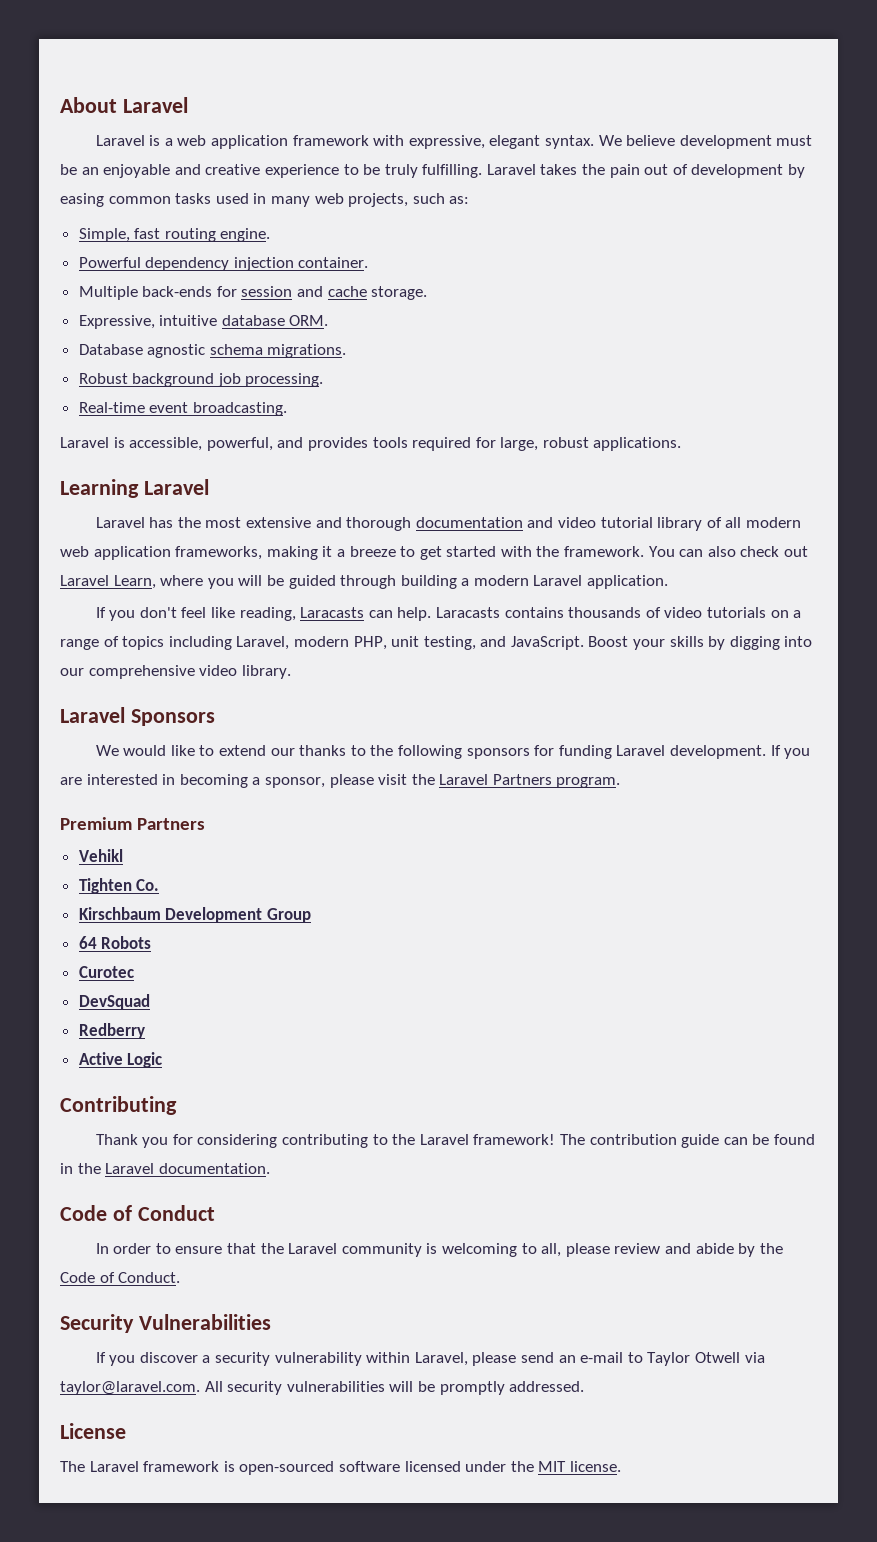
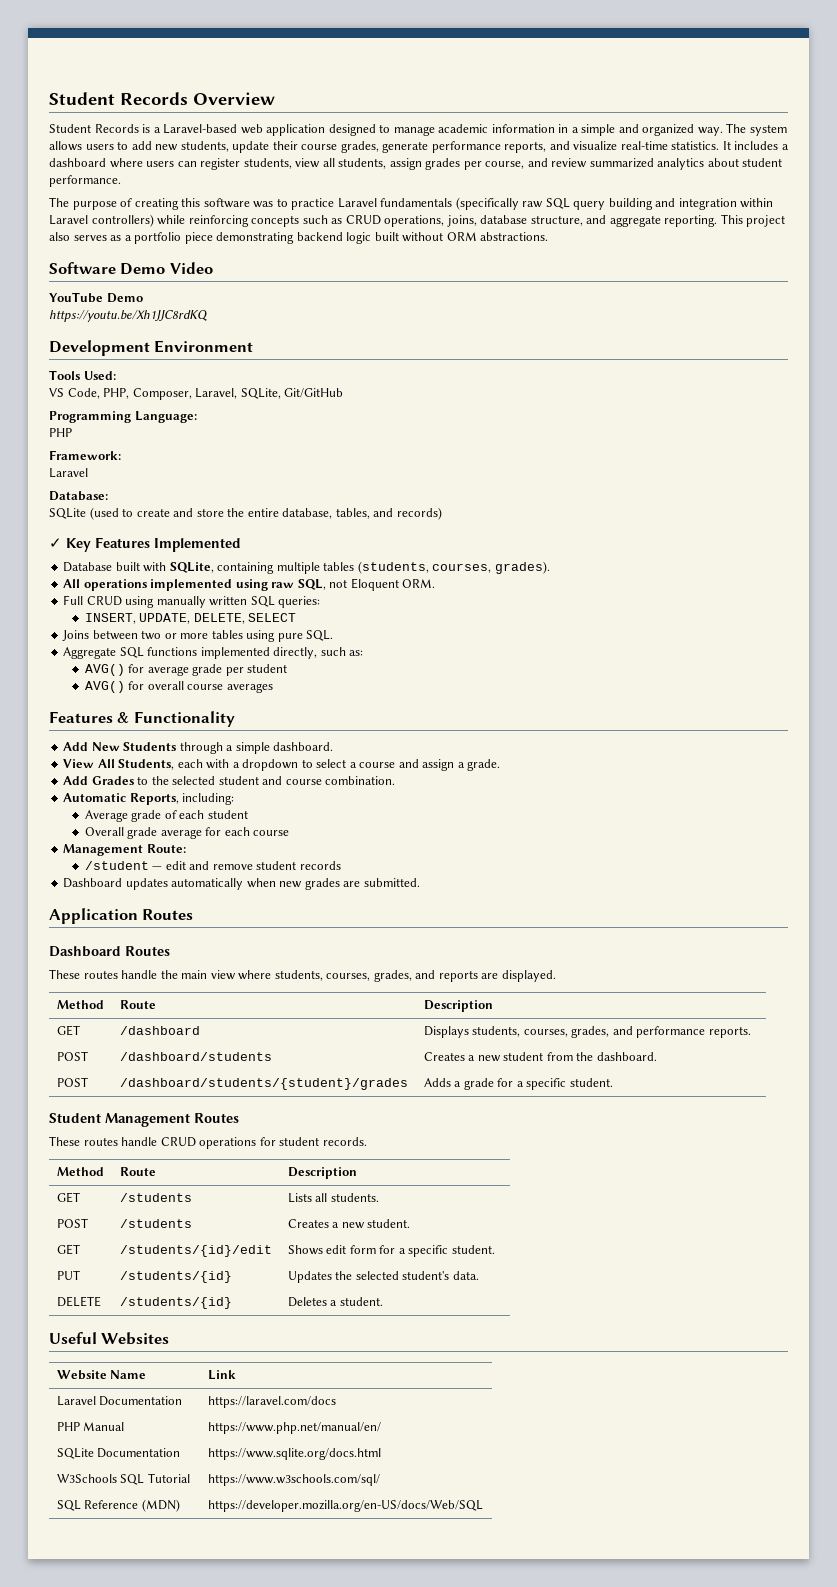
[60,97,188,113] [95,135,813,149] [60,164,806,178] [60,193,470,207] [78,228,271,242] [78,257,369,271] [78,286,428,300] [78,315,329,329] [78,344,347,358] [78,373,324,387] [78,402,287,416] [60,437,682,451] [60,479,209,498] [95,517,801,531] [60,546,809,560] [60,575,669,589] [95,607,802,621] [60,636,813,650] [60,665,291,679] [60,707,215,726] [95,745,811,759] [60,774,621,788] [60,817,206,830] [78,849,123,862] [78,878,160,894] [78,907,311,923] [78,936,152,949] [78,966,134,978] [78,994,150,1010] [78,1023,145,1039] [78,1052,163,1068] [60,1096,177,1115] [95,1134,815,1148] [60,1163,270,1174] [60,1205,215,1221] [95,1243,783,1257] [60,1272,181,1283] [60,1314,271,1333] [95,1352,765,1366] [60,1381,585,1395] [60,1423,126,1439] [60,1461,621,1475] About Laravel // Laravel is a web application framework with expressive, elegant syntax. We believe development must be an enjoyable and creative experience to be truly fulfilling. Laravel takes the pain out of development by easing common tasks used in many web projects, such as: // Simple, fast routing engine. // Powerful dependency injection container. // Multiple back-ends for session and cache storage. // Expressive, intuitive database ORM. // Database agnostic schema migrations. // Robust background job processing. // Real-time event broadcasting. // Laravel is accessible, powerful, and provides tools required for large, robust applications. // Learning Laravel // Laravel has the most extensive and thorough documentation and video tutorial library of all modern web application frameworks, making it a breeze to get started with the framework. You can also check out Laravel Learn, where you will be guided through building a modern Laravel application. // If you don't feel like reading, Laracasts can help. Laracasts contains thousands of video tutorials on a range of topics including Laravel, modern PHP, unit testing, and JavaScript. Boost your skills by digging into our comprehensive video library. // Laravel Sponsors // We would like to extend our thanks to the following sponsors for funding Laravel development. If you are interested in becoming a sponsor, please visit the Laravel Partners program. // Premium Partners // Vehikl // Tighten Co. // Kirschbaum Development Group // 64 Robots // Curotec // DevSquad // Redberry // Active Logic // Contributing // Thank you for considering contributing to the Laravel framework! The contribution guide can be found in the Laravel documentation. // Code of Conduct // In order to ensure that the Laravel community is welcoming to all, please review and abide by the Code of Conduct. // Security Vulnerabilities // If you discover a security vulnerability within Laravel, please send an e-mail to Taylor Otwell via taylor@laravel.com. All security vulnerabilities will be promptly addressed. // License // The Laravel framework is open-sourced software licensed under the MIT license. -> [49,92,275,105] [49,123,787,136] [49,141,789,153] [49,158,783,170] [49,175,121,187] [49,197,774,210] [49,214,786,227] [49,232,549,244] [49,262,213,275] [49,292,143,303] [49,310,207,322] [49,340,254,356] [49,370,116,380] [49,388,344,400] [49,411,197,423] [49,428,72,437] [49,450,121,460] [49,468,88,478] [49,491,108,501] [49,507,442,520] [49,537,241,552] [63,561,550,574] [63,578,436,591] [63,595,321,608] [84,613,297,624] [62,630,334,642] [63,647,364,659] [84,664,288,676] [84,681,273,693] [49,711,235,727] [63,742,334,754] [63,759,501,771] [63,776,396,785] [63,793,235,805] [84,810,248,822] [84,827,290,839] [63,844,186,856] [84,861,341,870] [63,878,420,890] [49,908,194,924] [49,946,170,957] [49,969,556,982] [56,1000,104,1009] [119,1000,156,1009] [423,1000,493,1012] [56,1025,80,1036] [119,1026,200,1035] [423,1026,751,1038] [56,1051,88,1061] [119,1052,272,1061] [423,1052,657,1062] [56,1077,88,1087] [119,1078,408,1090] [423,1078,613,1090] [49,1113,239,1127] [49,1136,367,1149] [56,1167,104,1176] [119,1167,156,1176] [287,1167,357,1179] [56,1192,80,1203] [119,1193,192,1202] [287,1193,379,1203] [56,1218,88,1228] [119,1219,192,1228] [287,1219,411,1229] [56,1244,80,1255] [119,1245,272,1257] [287,1245,495,1257] [56,1270,80,1280] [119,1271,232,1283] [287,1271,479,1283] [56,1296,101,1307] [119,1297,232,1309] [287,1297,383,1307] [49,1332,170,1345] [56,1370,147,1380] [207,1370,236,1380] [56,1396,183,1406] [207,1396,336,1408] [56,1422,125,1431] [207,1422,381,1434] [56,1448,181,1459] [207,1448,381,1460] [56,1473,190,1485] [207,1474,380,1486] [56,1499,180,1512] [207,1500,483,1512] Student Records Overview // Student Records is a Laravel-based web application designed to manage academic information in a simple and organized way. The system allows users to add new students, update their course grades, generate performance reports, and visualize real-time statistics. It includes a dashboard where users can register students, view all students, assign grades per course, and review summarized analytics about student performance. // The purpose of creating this software was to practice Laravel fundamentals (specifically raw SQL query building and integration within Laravel controllers) while reinforcing concepts such as CRUD operations, joins, database structure, and aggregate reporting. This project also serves as a portfolio piece demonstrating backend logic built without ORM abstractions. // Software Demo Video // YouTube Demo // https://youtu.be/Xh1JJC8rdKQ // Development Environment // Tools Used: // VS Code, PHP, Composer, Laravel, SQLite, Git/GitHub // Programming Language: // PHP // Framework: // Laravel // Database: // SQLite (used to create and store the entire database, tables, and records) // ✓ Key Features Implemented // Database built with SQLite, containing multiple tables (students, courses, grades). // All operations implemented using raw SQL, not Eloquent ORM. // Full CRUD using manually written SQL queries: // INSERT, UPDATE, DELETE, SELECT // Joins between two or more tables using pure SQL. // Aggregate SQL functions implemented directly, such as: // AVG() for average grade per student // AVG() for overall course averages // Features & Functionality // Add New Students through a simple dashboard. // View All Students, each with a dropdown to select a course and assign a grade. // Add Grades to the selected student and course combination. // Automatic Reports, including: // Average grade of each student // Overall grade average for each course // Management Route: // /student — edit and remove student records // Dashboard updates automatically when new grades are submitted. // Application Routes // Dashboard Routes // These routes handle the main view where students, courses, grades, and reports are displayed. // Method | Route | Description // GET | /dashboard | Displays students, courses, grades, and performance reports. // POST | /dashboard/students | Creates a new student from the dashboard. // POST | /dashboard/students/{student}/grades | Adds a grade for a specific student. // Student Management Routes // These routes handle CRUD operations for student records. // Method | Route | Description // GET | /students | Lists all students. // POST | /students | Creates a new student. // GET | /students/{id}/edit | Shows edit form for a specific student. // PUT | /students/{id} | Updates the selected student's data. // DELETE | /students/{id} | Deletes a student. // Useful Websites // Website Name | Link // Laravel Documentation | https://laravel.com/docs // PHP Manual | https://www.php.net/manual/en/ // SQLite Documentation | https://www.sqlite.org/docs.html // W3Schools SQL Tutorial | https://www.w3schools.com/sql/ // SQL Reference (MDN) | https://developer.mozilla.org/en-US/docs/Web/SQL

